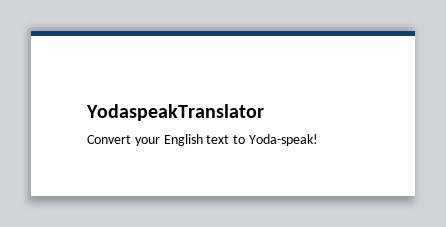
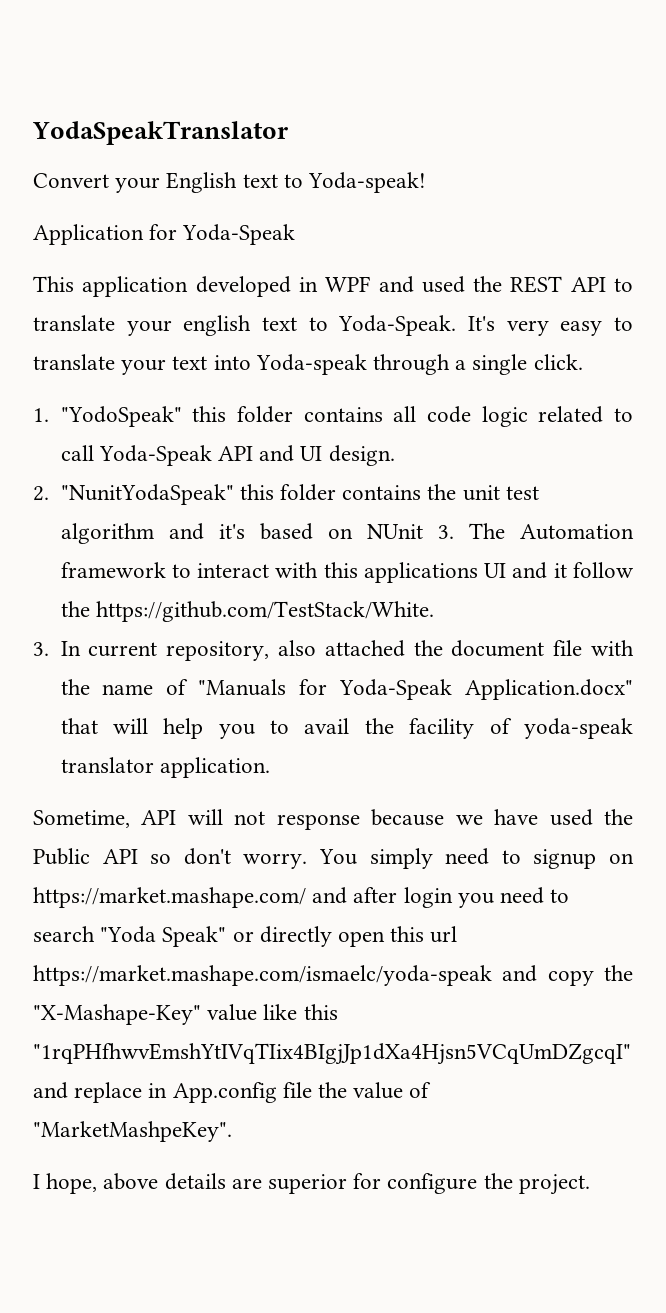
[86,104,264,121] YodaspeakTranslator -> [32,121,289,145] YodaSpeakTranslator
(318, 140) none -> [33,224,296,245] [33,276,633,297] [33,315,633,336] [33,354,583,375] [33,406,633,427] [60,445,395,466] [33,484,539,505] [60,523,634,544] [60,562,634,583] [60,601,434,622] [33,640,634,661] [60,679,633,700] [60,718,634,739] [60,757,270,778] [33,809,634,830] [33,848,635,869] [33,887,570,908] [33,926,458,947] [33,965,633,986] [33,1004,338,1025] [33,1043,631,1065] [33,1082,432,1103] [33,1121,232,1142] [33,1173,590,1195] // Application for Yoda-Speak // This application developed in WPF and used the REST API to translate your english text to Yoda-Speak. It's very easy to translate your text into Yoda-speak through a single click. // 1. "YodoSpeak" this folder contains all code logic related to call Yoda-Speak API and UI design. // 2. "NunitYodaSpeak" this folder contains the unit test algorithm and it's based on NUnit 3. The Automation framework to interact with this applications UI and it follow the https://github.com/TestStack/White. // 3. In current repository, also attached the document file with the name of "Manuals for Yoda-Speak Application.docx" that will help you to avail the facility of yoda-speak translator application. // Sometime, API will not response because we have used the Public API so don't worry. You simply need to signup on https://market.mashape.com/ and after login you need to search "Yoda Speak" or directly open this url https://market.mashape.com/ismaelc/yoda-speak and copy the "X-Mashape-Key" value like this "1rqPHfhwvEmshYtIVqTIix4BIgjJp1dXa4Hjsn5VCqUmDZgcqI" and replace in App.config file the value of "MarketMashpeKey". // I hope, above details are superior for configure the project.

